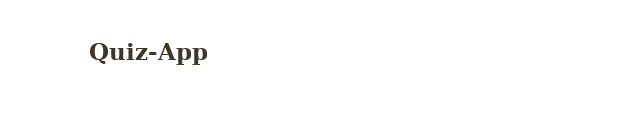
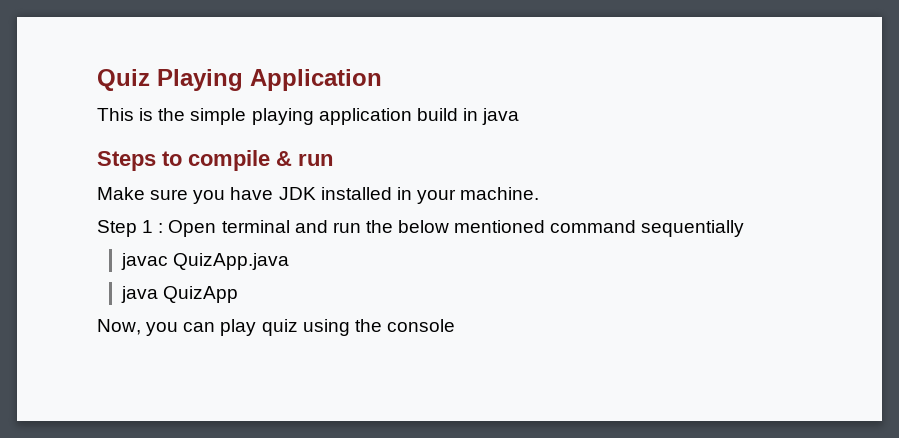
[89,43,208,65] Quiz-App -> [97,69,382,91] [97,108,520,125] [97,150,333,171] [97,187,540,204] [97,220,745,237] [121,253,290,270] [121,286,239,303] [97,319,455,336] Quiz Playing Application // This is the simple playing application build in java // Steps to compile & run // Make sure you have JDK installed in your machine. // Step 1 : Open terminal and run the below mentioned command sequentially // javac QuizApp.java // java QuizApp // Now, you can play quiz using the console

